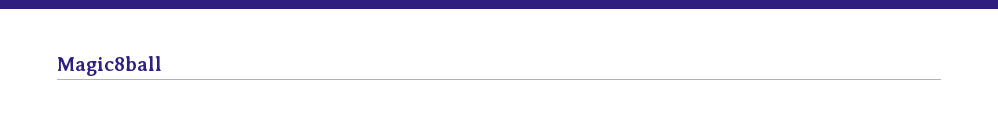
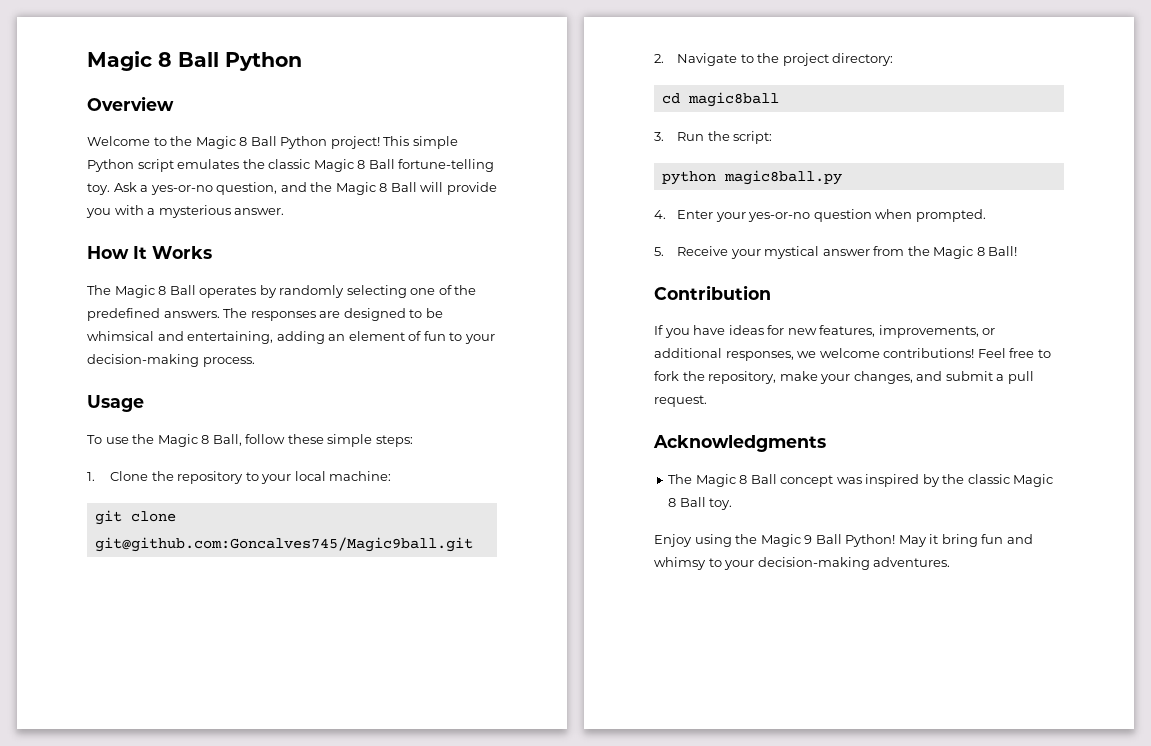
[57,56,162,76] Magic8ball -> [87,51,302,71] [87,96,174,111] [87,136,458,149] [87,159,495,172] [87,182,497,195] [86,205,285,218] [87,246,212,259] [87,285,477,298] [87,308,443,321] [87,331,495,344] [87,354,255,367] [87,395,144,412] [87,434,413,447] [87,471,392,484] [94,510,176,525] [94,537,473,552] [654,53,894,66] [661,92,779,107] [654,131,773,144] [661,170,842,185] [654,209,986,222] [654,246,1018,259] [654,285,771,300] [654,325,996,338] [654,348,1051,361] [654,371,1034,384] [654,395,707,407] [653,435,826,452] [668,474,1054,487] [668,497,733,510] [654,534,1033,547] [654,557,951,570] Magic 8 Ball Python // Overview // Welcome to the Magic 8 Ball Python project! This simple Python script emulates the classic Magic 8 Ball fortune-telling toy. Ask a yes-or-no question, and the Magic 8 Ball will provide you with a mysterious answer. // How It Works // The Magic 8 Ball operates by randomly selecting one of the predefined answers. The responses are designed to be whimsical and entertaining, adding an element of fun to your decision-making process. // Usage // To use the Magic 8 Ball, follow these simple steps: // 1. Clone the repository to your local machine: // git clone git@github.com:Goncalves745/Magic9ball.git // 2. Navigate to the project directory: // cd magic8ball // 3. Run the script: // python magic8ball.py // 4. Enter your yes-or-no question when prompted. // 5. Receive your mystical answer from the Magic 8 Ball! // Contribution // If you have ideas for new features, improvements, or additional responses, we welcome contributions! Feel free to fork the repository, make your changes, and submit a pull request. // Acknowledgments // The Magic 8 Ball concept was inspired by the classic Magic 8 Ball toy. // Enjoy using the Magic 9 Ball Python! May it bring fun and whimsy to your decision-making adventures.

